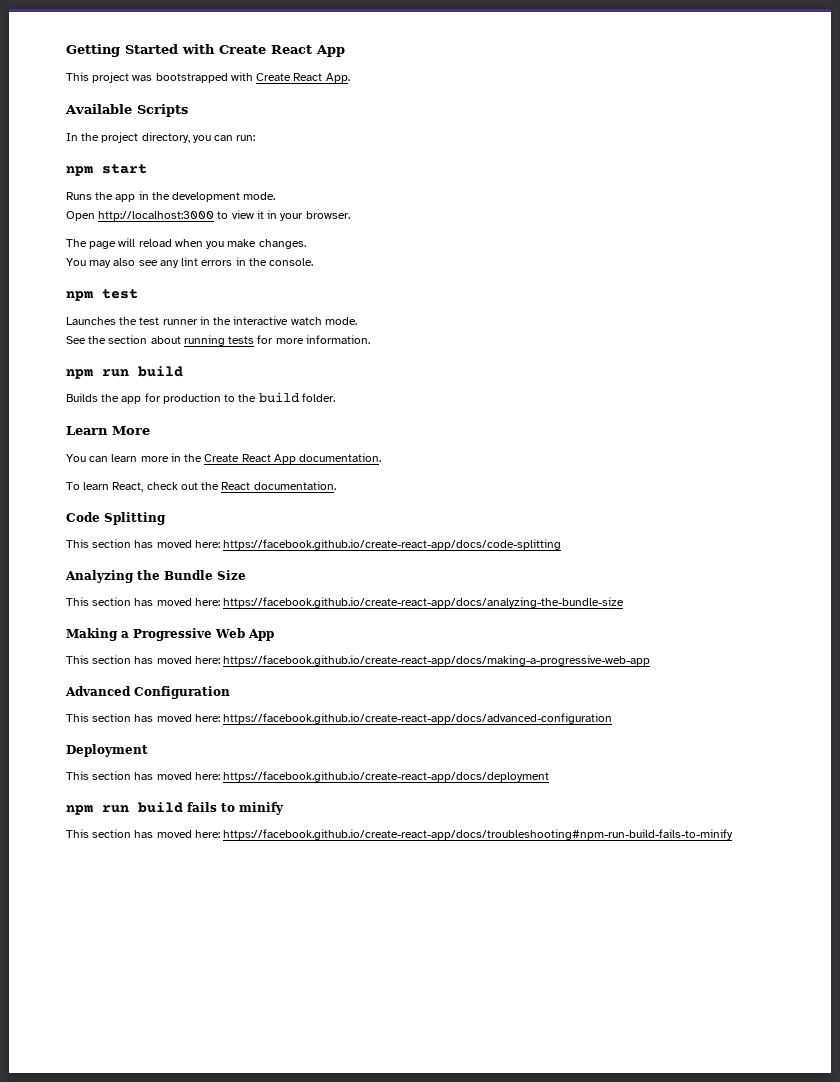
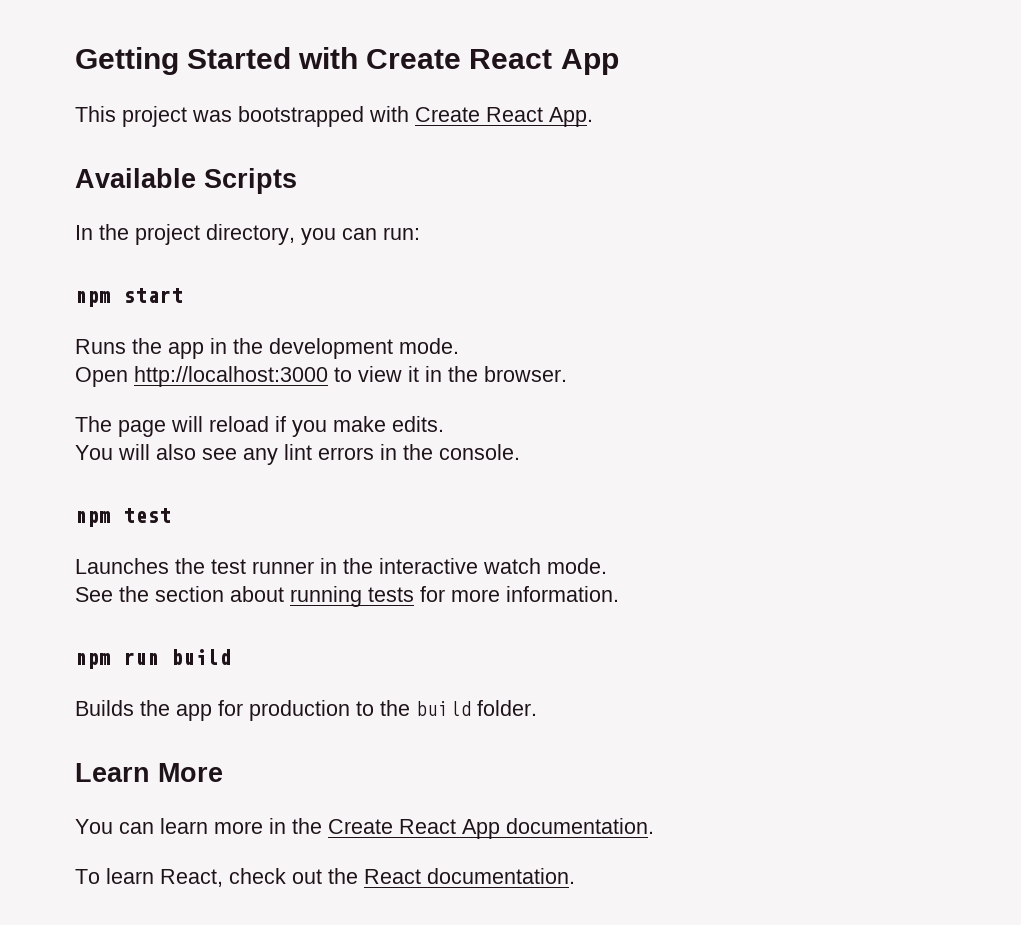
[280,213,304,221] your -> [448,366,478,382] the
[174,239,203,247] when -> [275,416,286,432] if
[258,239,306,249] [66,258,112,268] changes. // You may -> [392,416,444,432] [75,444,150,460] edits. // You will
[66,512,166,525] [66,539,562,550] [65,570,246,583] [66,597,625,608] [66,628,274,641] [66,655,651,666] [65,686,230,699] [66,713,613,724] [66,744,148,757] [66,771,550,782] [66,802,284,815] [66,829,734,840] // Code Splitting // This section has moved here: https://facebook.github.io/create-react-app/docs/code-splitting // Analyzing the Bundle Size // This section has moved here: https://facebook.github.io/create-react-app/docs/analyzing-the-bundle-size // Making a Progressive Web App // This section has moved here: https://facebook.github.io/create-react-app/docs/making-a-progressive-web-app // Advanced Configuration // This section has moved here: https://facebook.github.io/create-react-app/docs/advanced-configuration // Deployment // This section has moved here: https://facebook.github.io/create-react-app/docs/deployment // npm run build fails to minify // This section has moved here: https://facebook.github.io/create-react-app/docs/troubleshooting#npm-run-build-fails-to-minify -> (575, 876) none

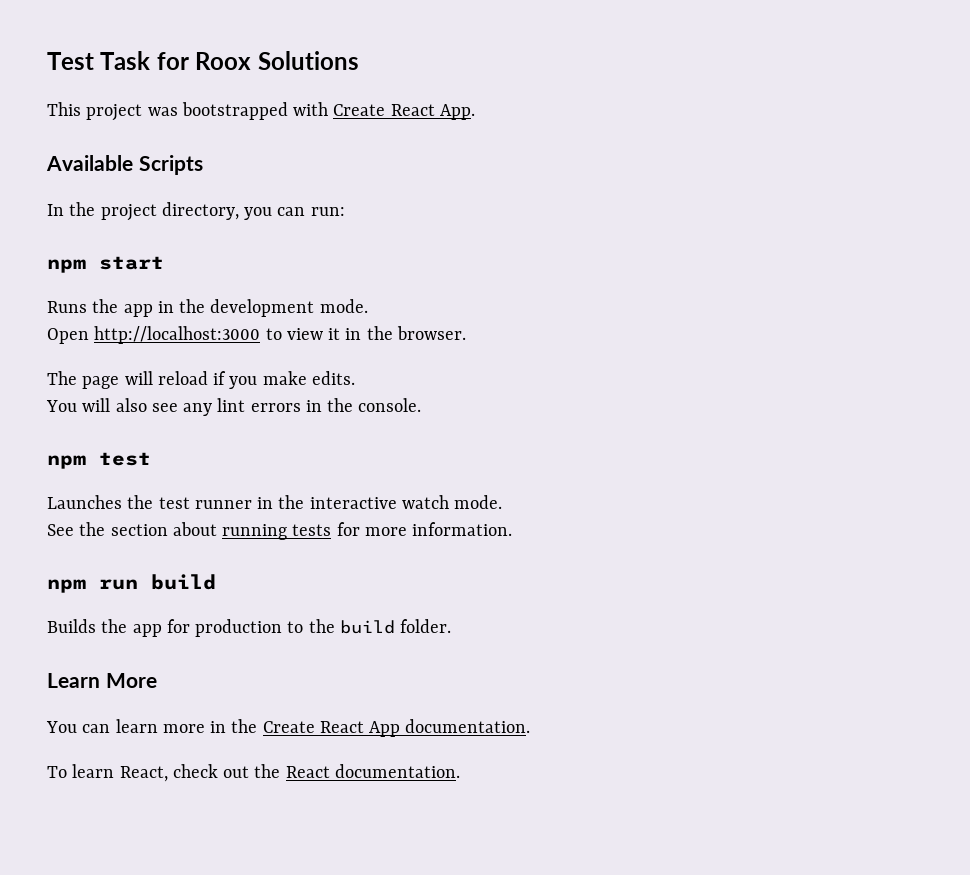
[75,47,619,75] Getting Started with Create React App -> [47,51,359,70] Test Task for Roox Solutions

